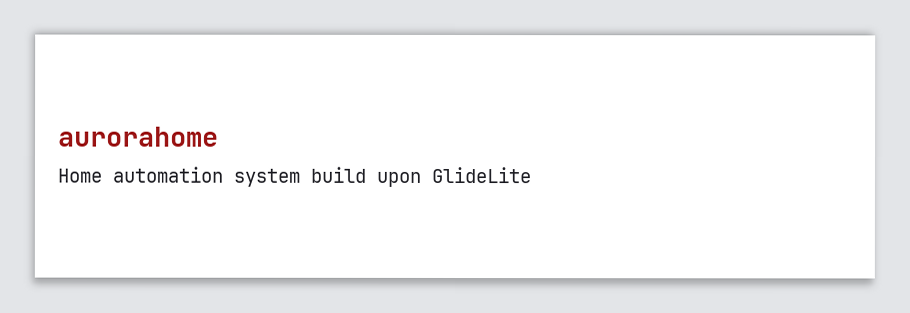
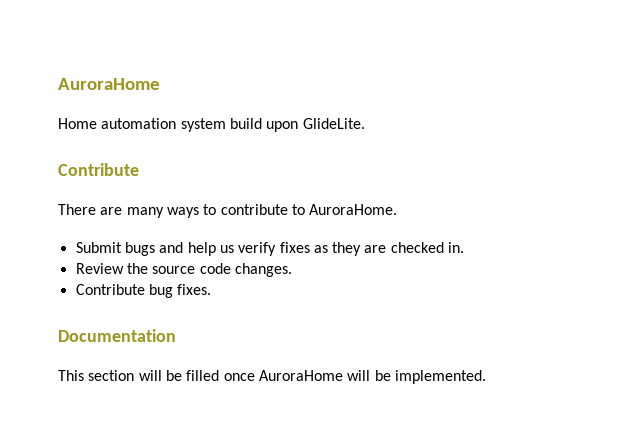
[58,126,219,147] aurorahome -> [58,78,160,90] AuroraHome
[431,166,531,184] GlideLite -> [302,118,365,129] [58,163,139,176] [58,204,398,218] [75,242,465,256] [75,263,292,277] [75,284,212,298] [58,329,176,342] [58,370,486,384] GlideLite. // Contribute // There are many ways to contribute to AuroraHome. // Submit bugs and help us verify fixes as they are checked in. // Review the source code changes. // Contribute bug fixes. // Documentation // This section will be filled once AuroraHome will be implemented.

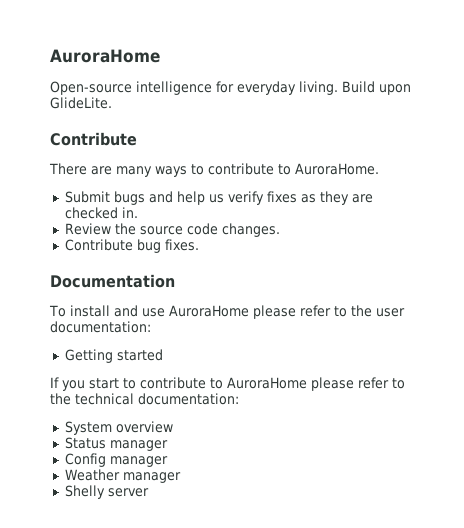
[58,118,262,132] Home automation system build -> [50,81,375,95] Open-source intelligence for everyday living. Build
[58,370,486,384] This section will be filled once AuroraHome will be implemented. -> [49,305,405,319] [50,321,151,333] [64,349,163,363] [50,377,405,391] [50,393,239,405] [64,421,173,435] [64,437,168,451] [64,453,168,467] [64,469,181,483] [64,485,149,499] To install and use AuroraHome please refer to the user documentation: // Getting started // If you start to contribute to AuroraHome please refer to the technical documentation: // System overview // Status manager // Config manager // Weather manager // Shelly server

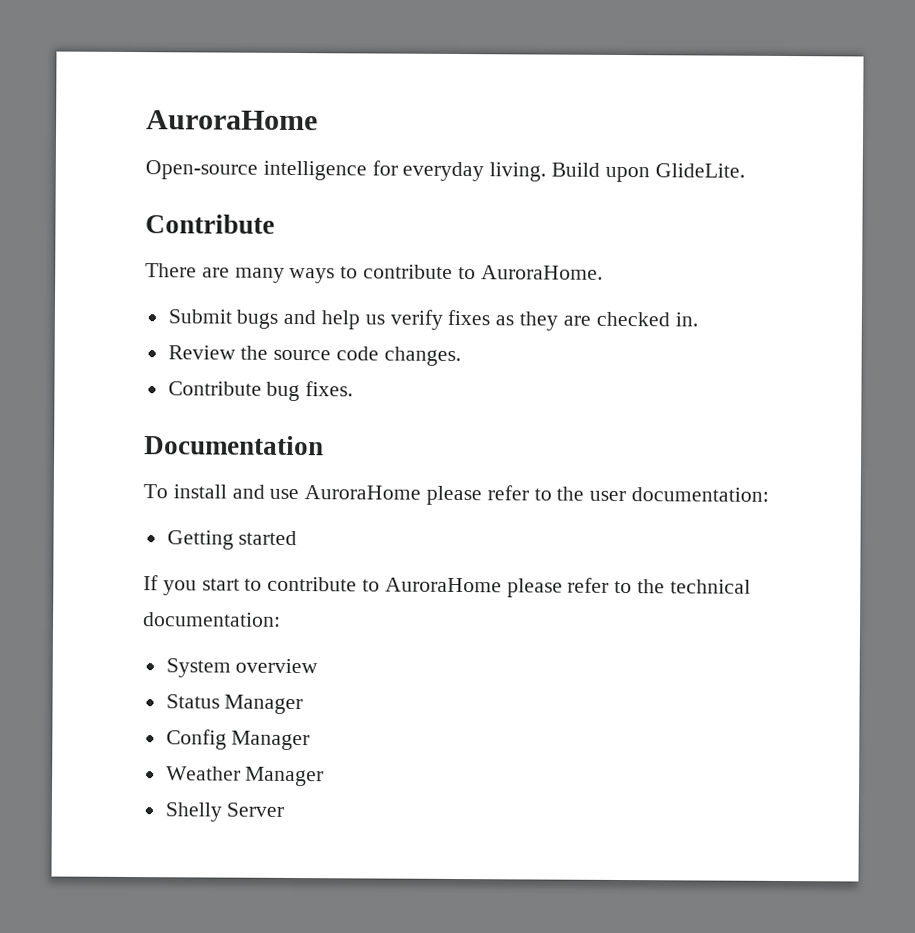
[109,440,168,451] manager -> [224,694,304,715] Manager
[109,456,168,467] manager -> [231,730,311,751] Manager
[122,472,181,483] manager -> [245,766,325,787] Manager
[107,488,149,497] server -> [226,802,285,817] Server

